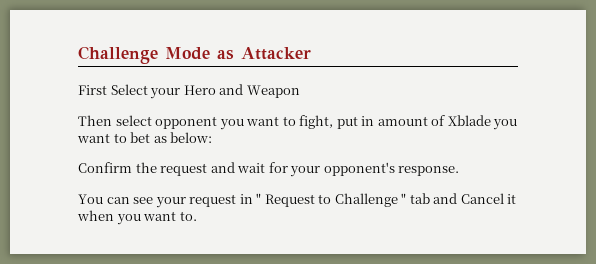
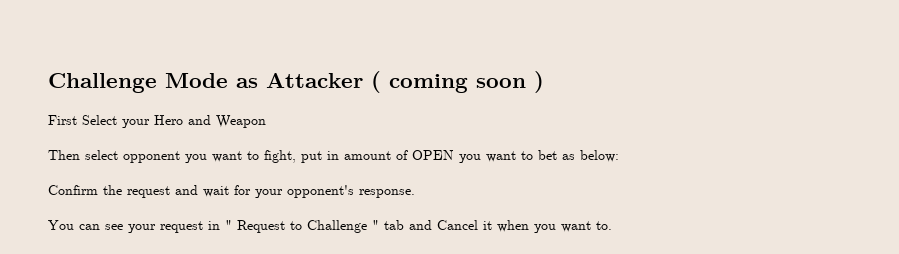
(311, 53) none -> [371,71,544,93] ( coming soon )
[447,115,491,126] Xblade -> [412,150,454,160] OPEN

